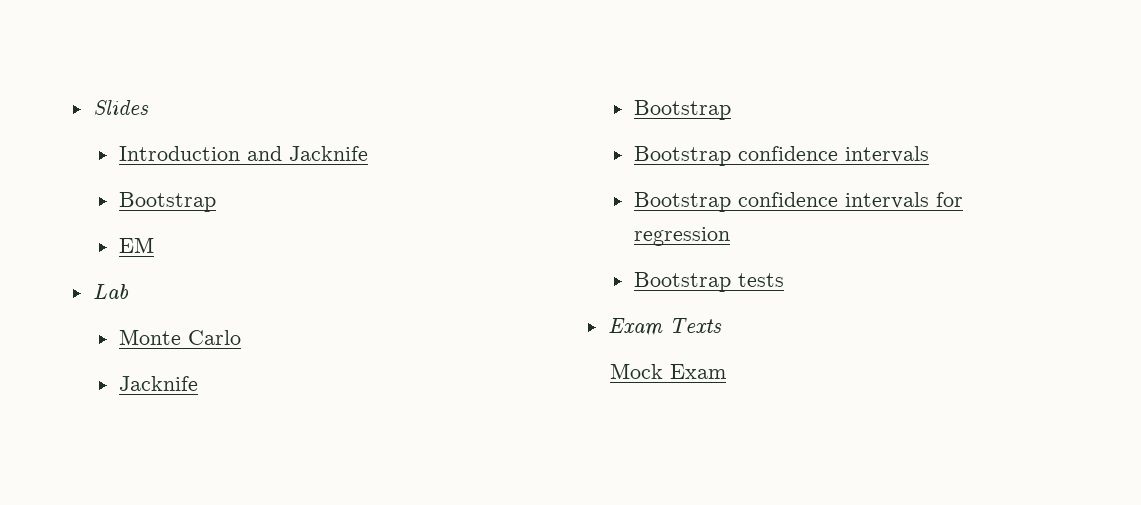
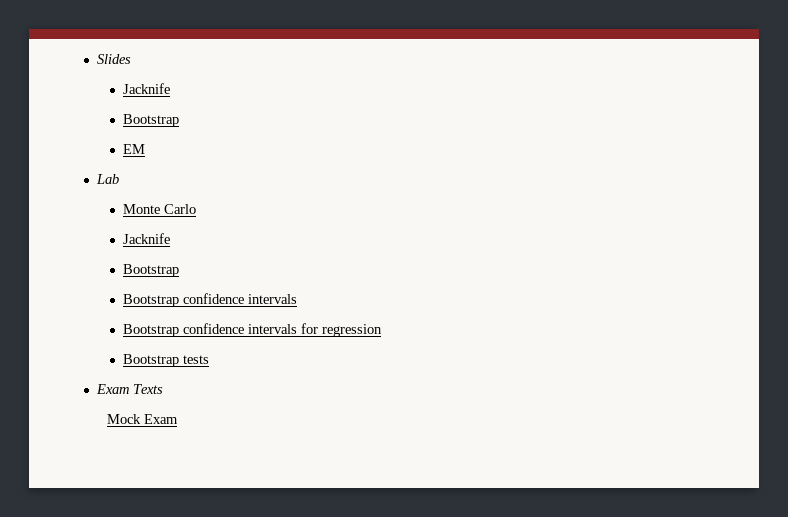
[118,146,282,161] Introduction and -> (131, 59) none

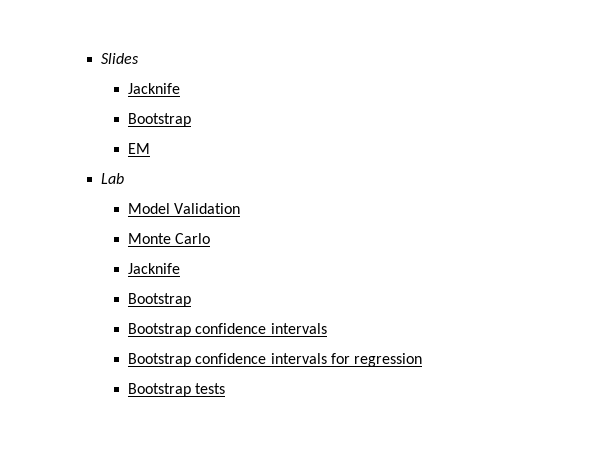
(119, 179) none -> [128,203,241,214] // Model Validation
[95,384,163,394] [106,414,178,424] // Exam Texts // Mock Exam -> (226, 388) none

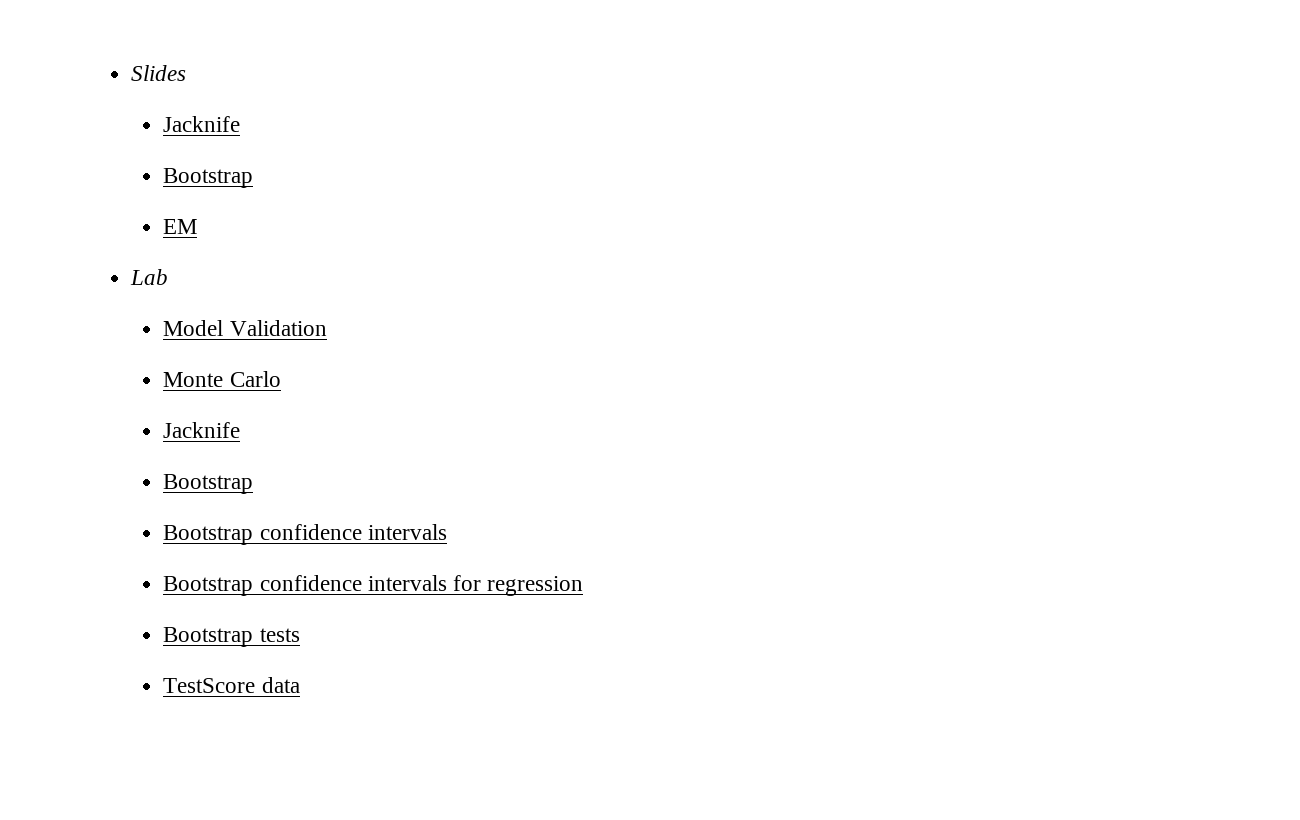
(226, 388) none -> [163,677,300,693] // TestScore data

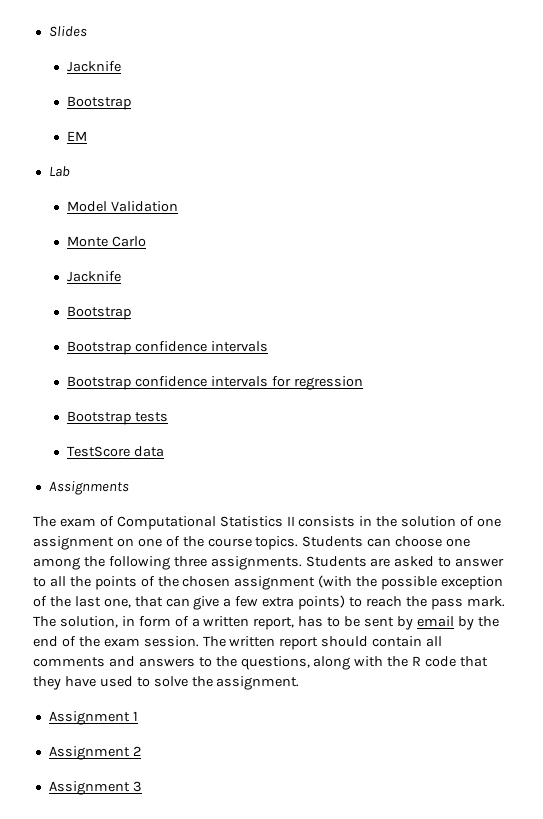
(300, 685) none -> [48,481,129,495] [33,516,502,530] [33,536,471,550] [33,556,505,570] [33,575,504,590] [33,595,505,610] [33,616,499,630] [33,636,443,650] [33,656,489,670] [33,676,300,690] [48,711,138,725] [48,746,141,760] [48,781,142,795] // Assignments // The exam of Computational Statistics II consists in the solution of one assignment on one of the course topics. Students can choose one among the following three assignments. Students are asked to answer to all the points of the chosen assignment (with the possible exception of the last one, that can give a few extra points) to reach the pass mark. The solution, in form of a written report, has to be sent by email by the end of the exam session. The written report should contain all comments and answers to the questions, along with the R code that they have used to solve the assignment. // Assignment 1 // Assignment 2 // Assignment 3

